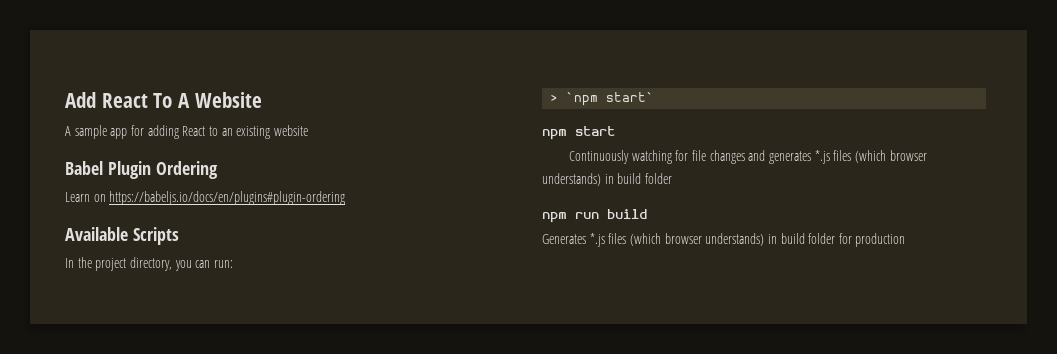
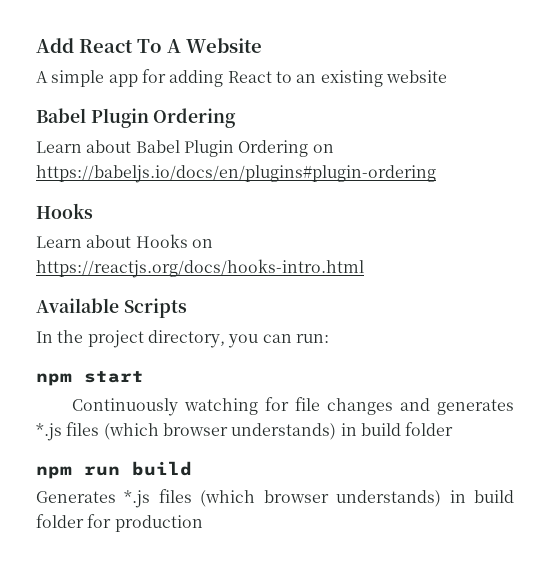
[74,125,107,139] sample -> [51,70,105,87] simple
[93,191,346,205] on https://babeljs.io/docs/en/plugins#plugin-ordering -> [86,140,334,157] [36,165,436,183] [36,203,93,219] [36,234,213,248] [36,259,364,278] about Babel Plugin Ordering on https://babeljs.io/docs/en/plugins#plugin-ordering // Hooks // Learn about Hooks on https://reactjs.org/docs/hooks-intro.html
[550,92,655,106] // > `npm start` -> (329, 338) none

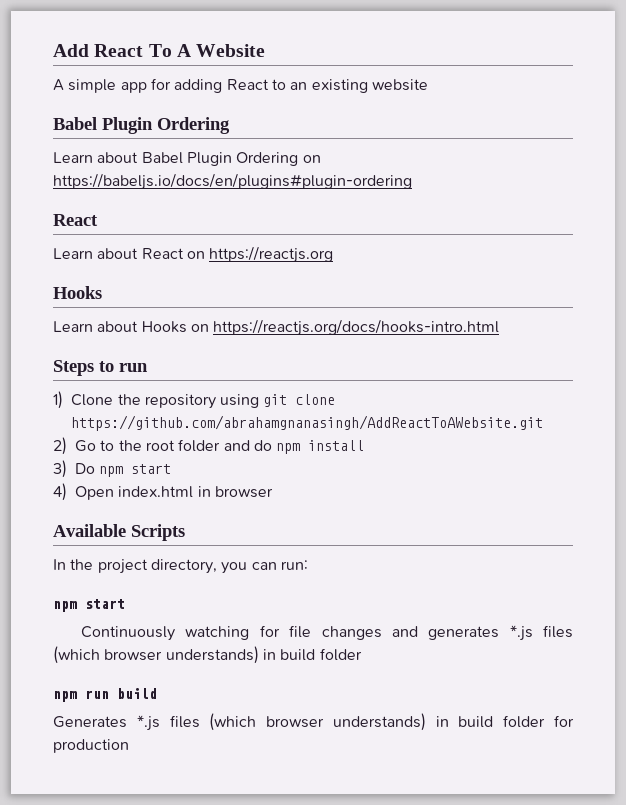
(436, 174) none -> [53,214,98,226] [53,246,334,263] // React // Learn about React on https://reactjs.org
(364, 268) none -> [53,360,148,376] [53,391,336,409] [71,415,544,431] [53,437,365,455] [53,460,172,478] [53,483,273,501] // Steps to run // 1) Clone the repository using git clone https://github.com/abrahamgnanasingh/AddReactToAWebsite.git // 2) Go to the root folder and do npm install // 3) Do npm start // 4) Open index.html in browser

